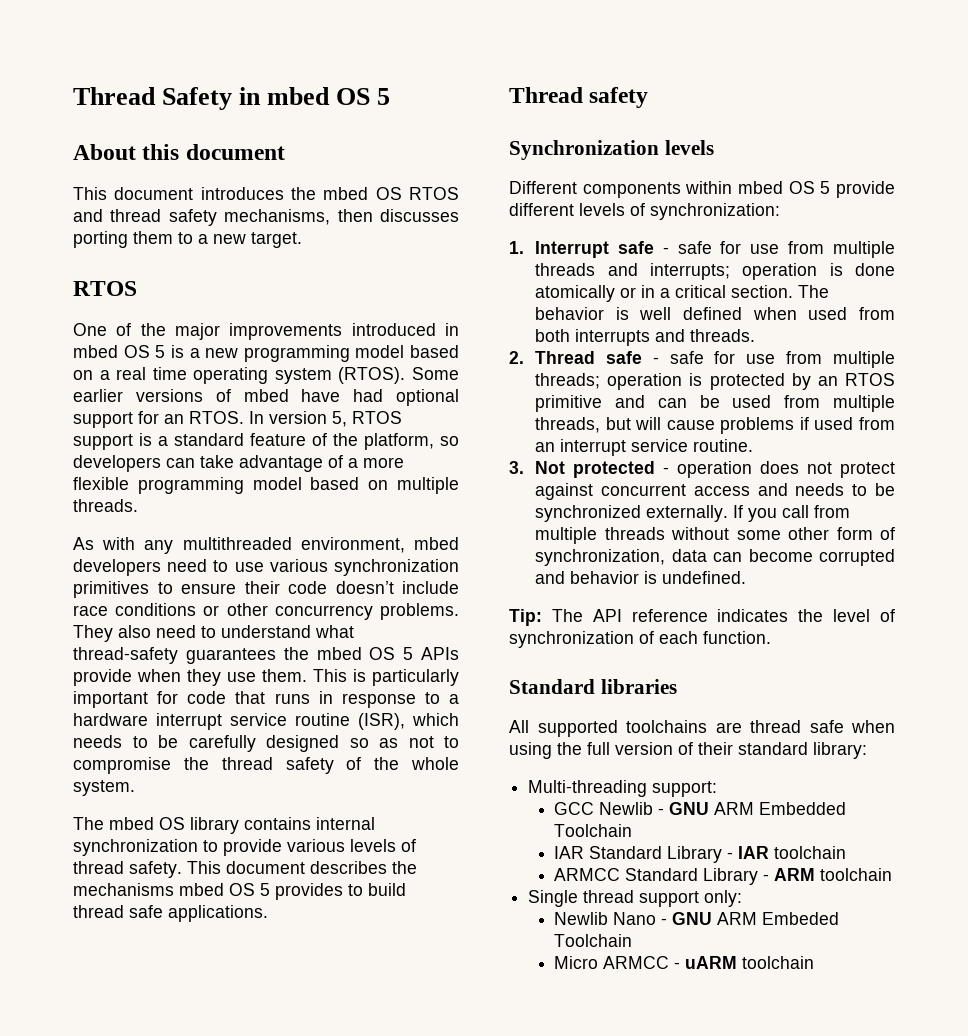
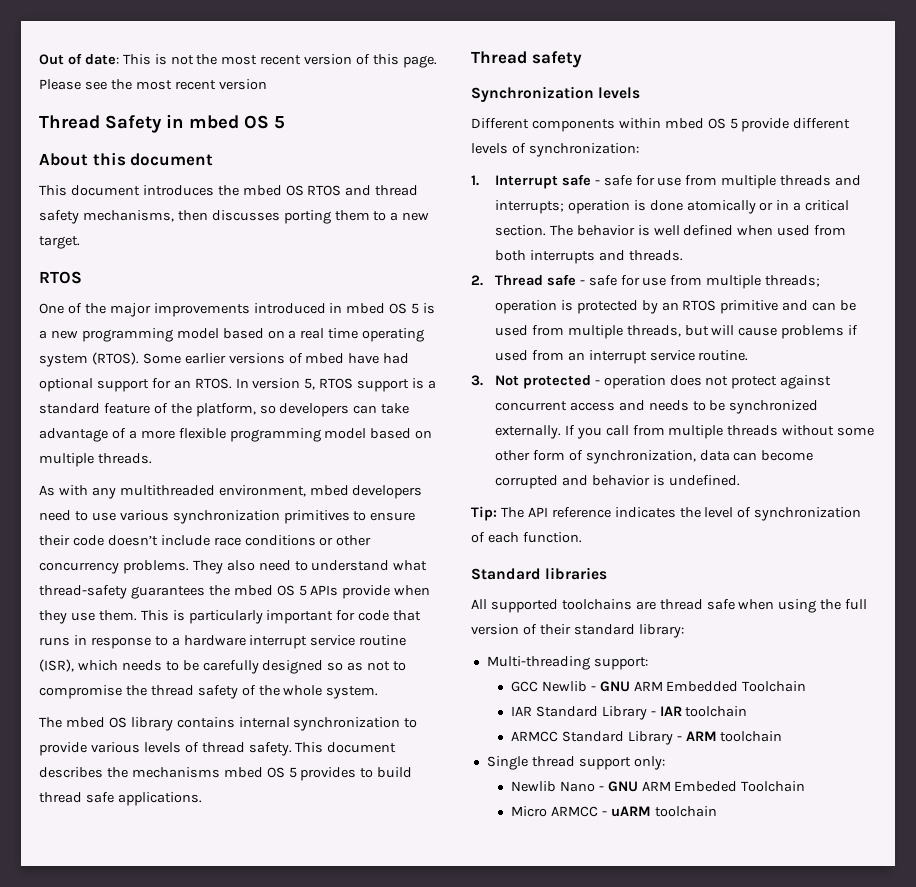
(73, 96) none -> [39,53,437,68] [39,79,267,90] Out of date: This is not the most recent version of this page. Please see the most recent version //

